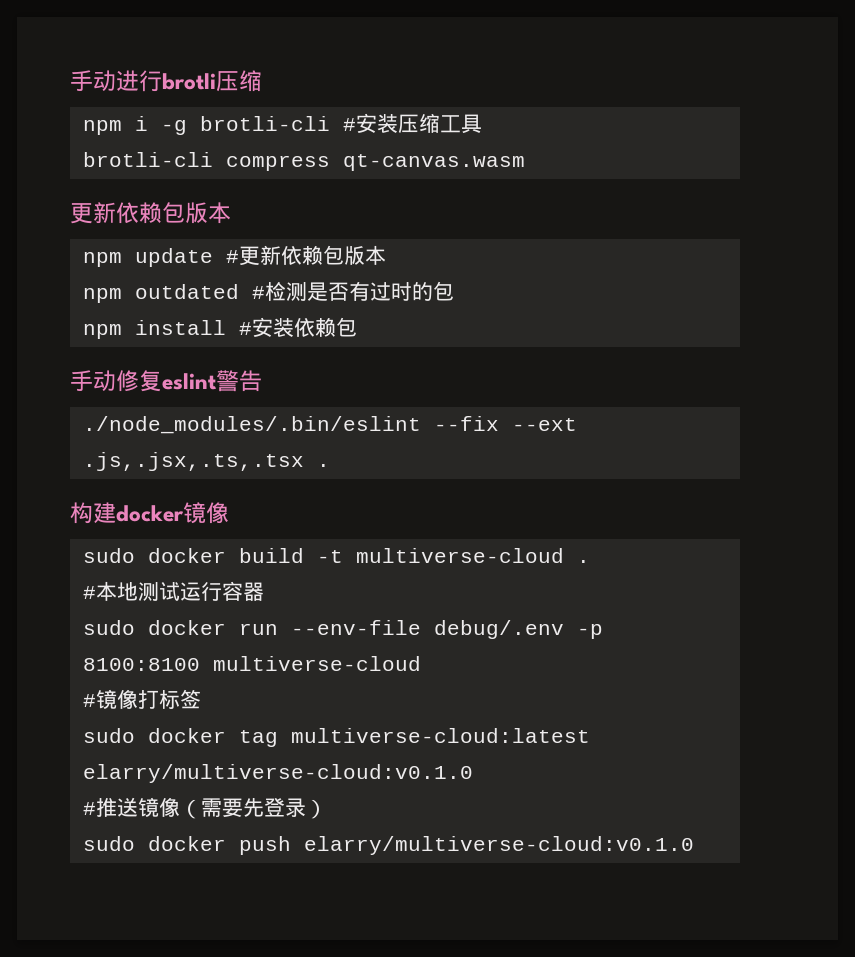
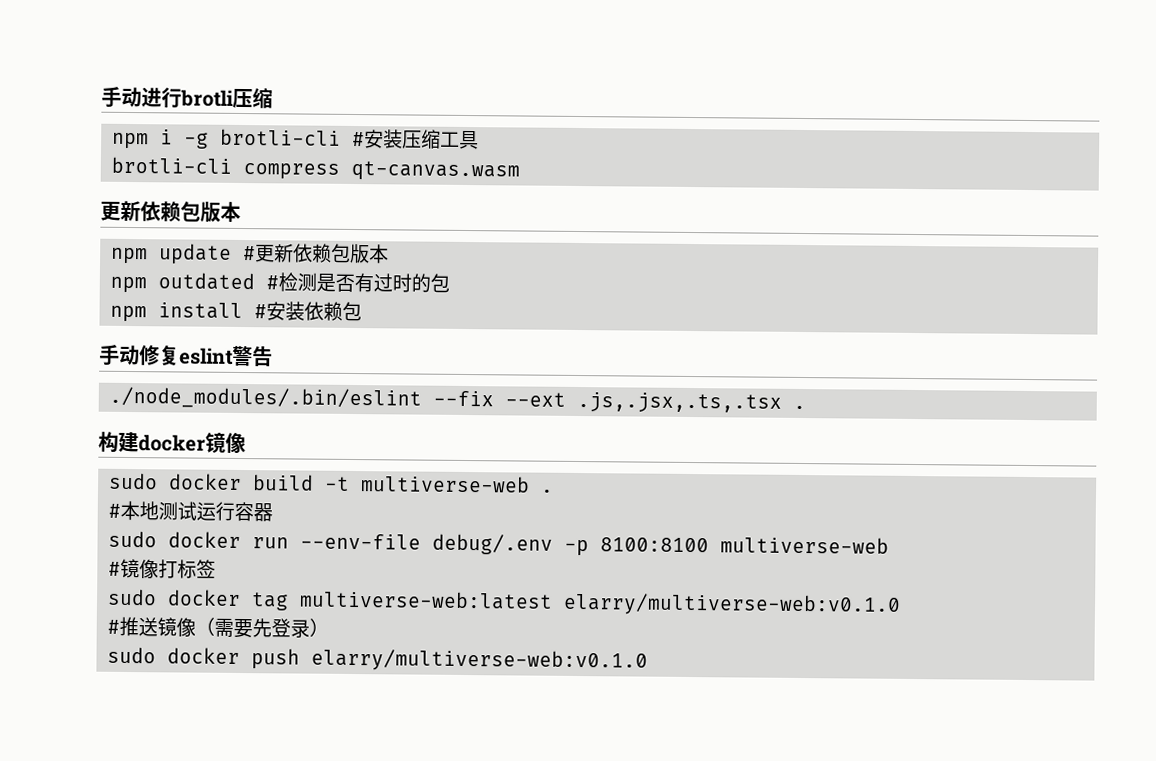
[355,548,564,563] multiverse-cloud -> [360,475,530,493] multiverse-web
[212,656,421,671] multiverse-cloud -> [719,536,889,554] multiverse-web
[290,728,590,743] [82,764,473,783] multiverse-cloud:latest elarry/multiverse-cloud:v0.1.0 -> [298,590,901,617] multiverse-web:latest elarry/multiverse-web:v0.1.0
[303,836,694,855] elarry/multiverse-cloud:v0.1.0 -> [310,648,648,673] elarry/multiverse-web:v0.1.0

